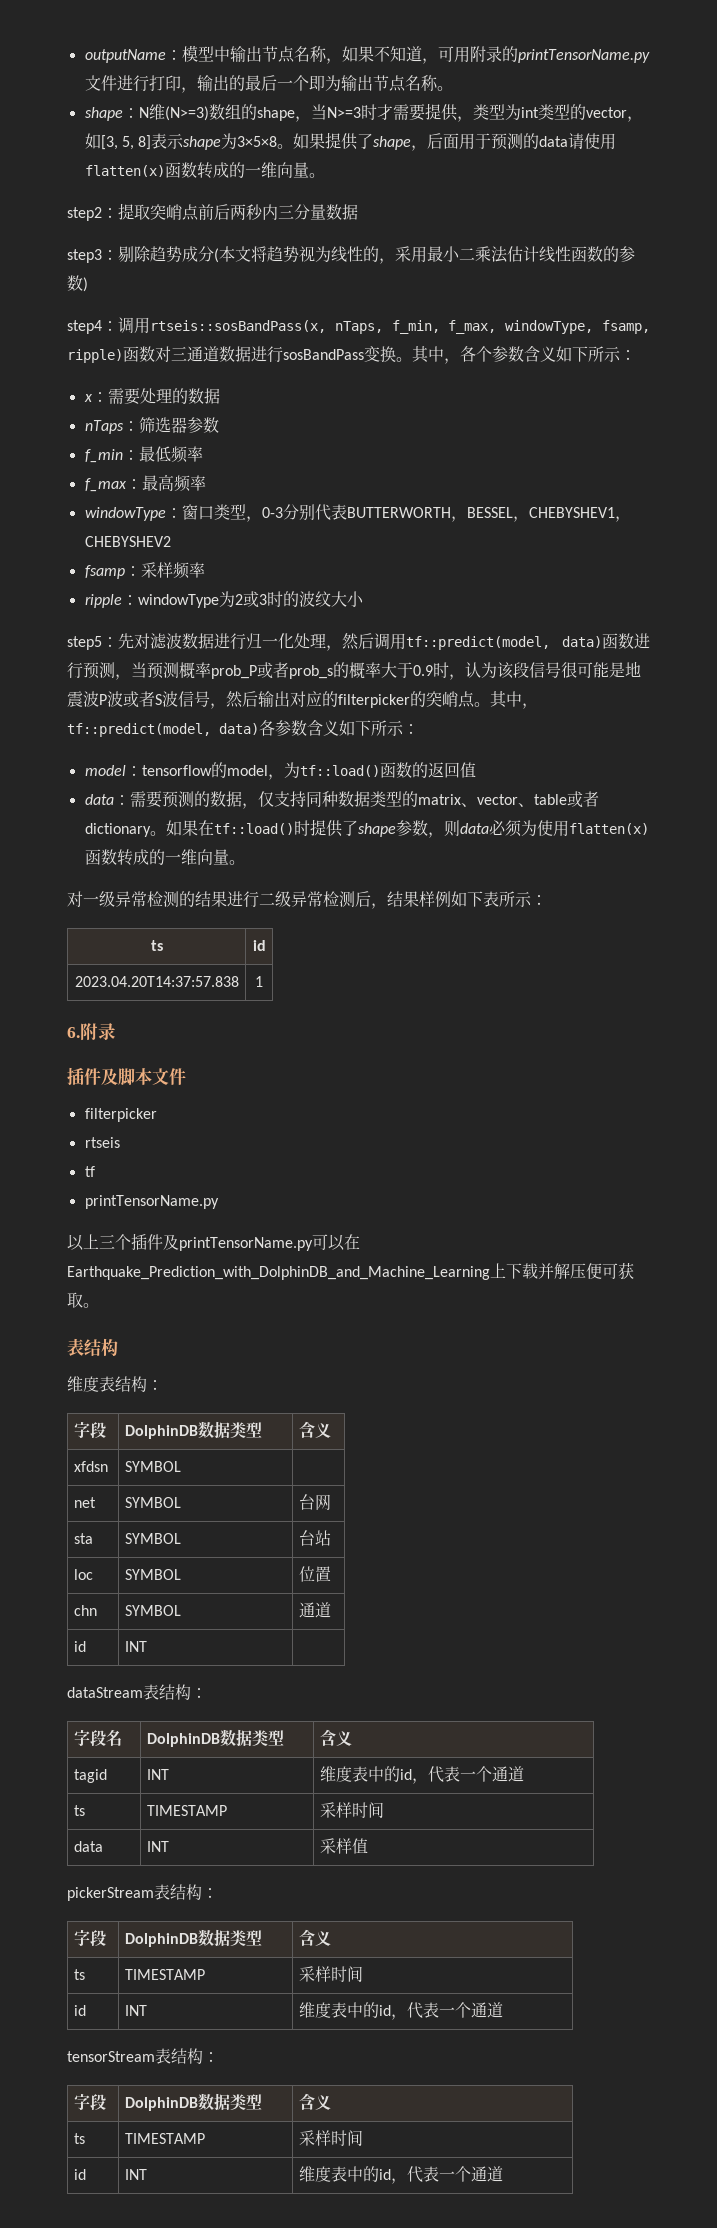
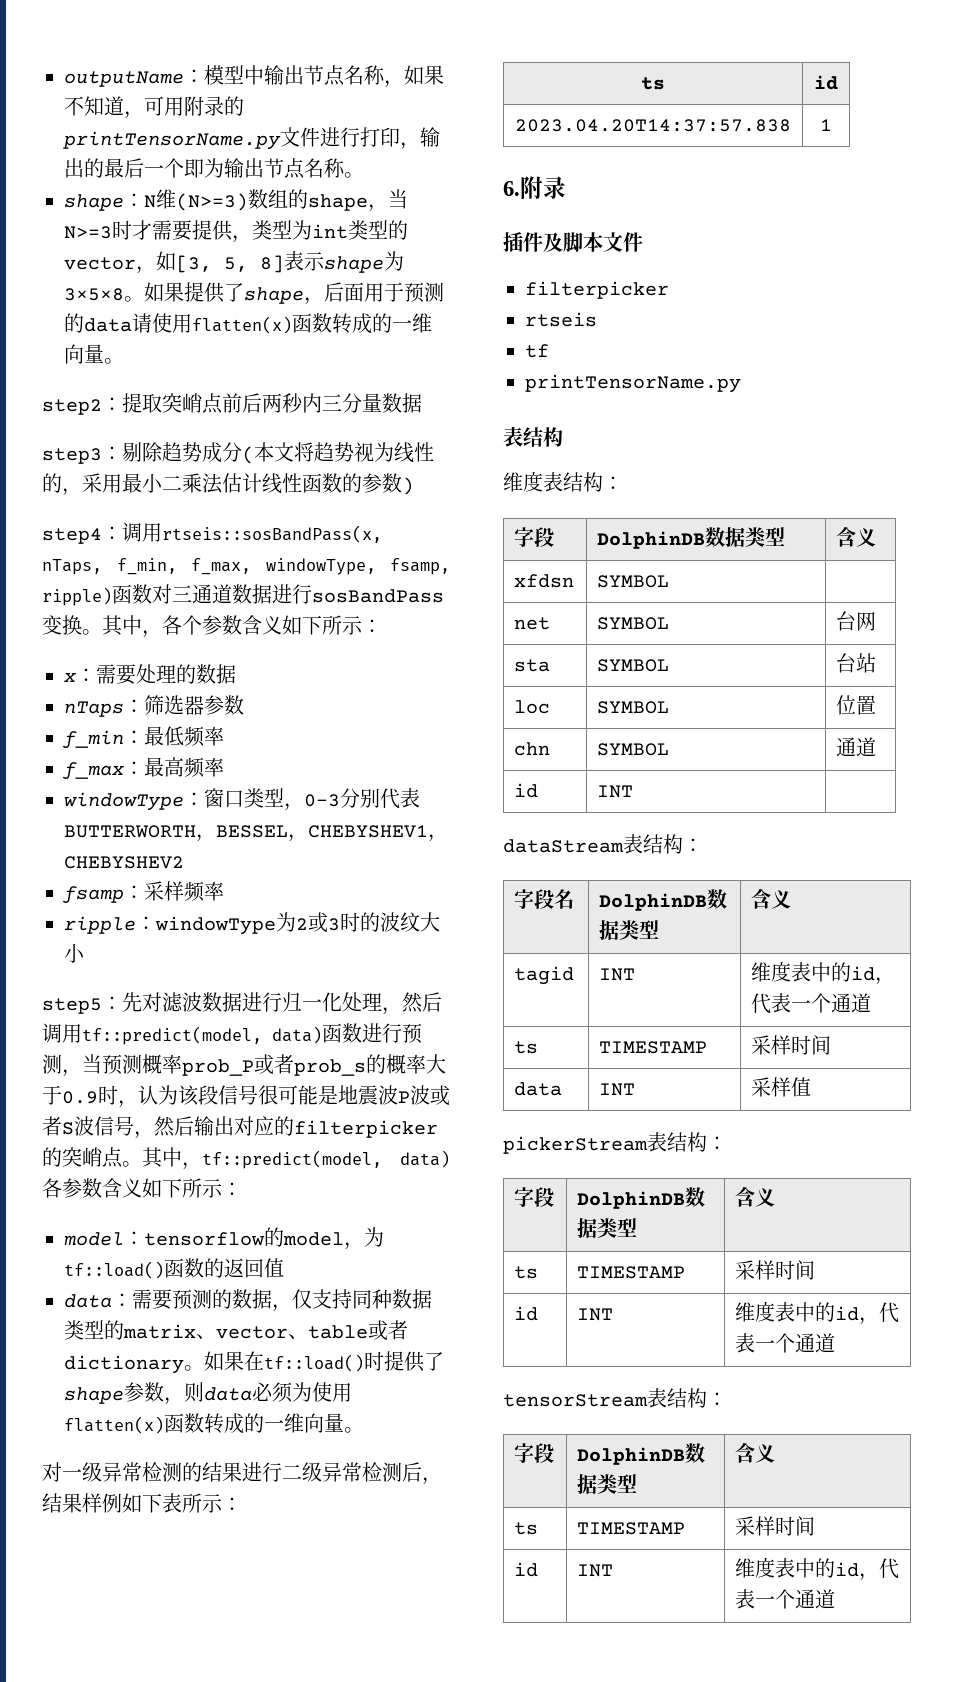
[67,1233,360,1251] [67,1262,634,1280] [67,1292,99,1308] // 以上三个插件及printTensorName.py可以在Earthquake_Prediction_with_DolphinDB_and_Machine_Learning上下载并解压便可获取。 -> (741, 383) none

